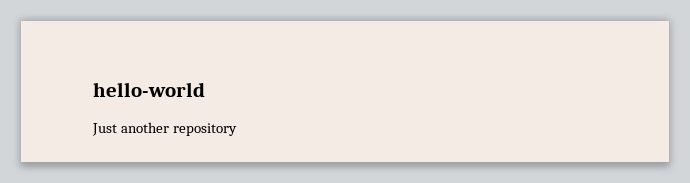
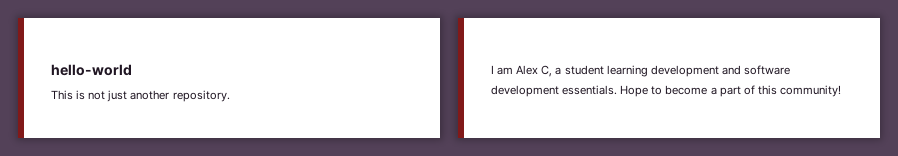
[92,122,237,136] Just another repository -> [51,90,230,102] [491,65,790,77] [491,85,841,97] This is not just another repository. // I am Alex C, a student learning development and software development essentials. Hope to become a part of this community!

